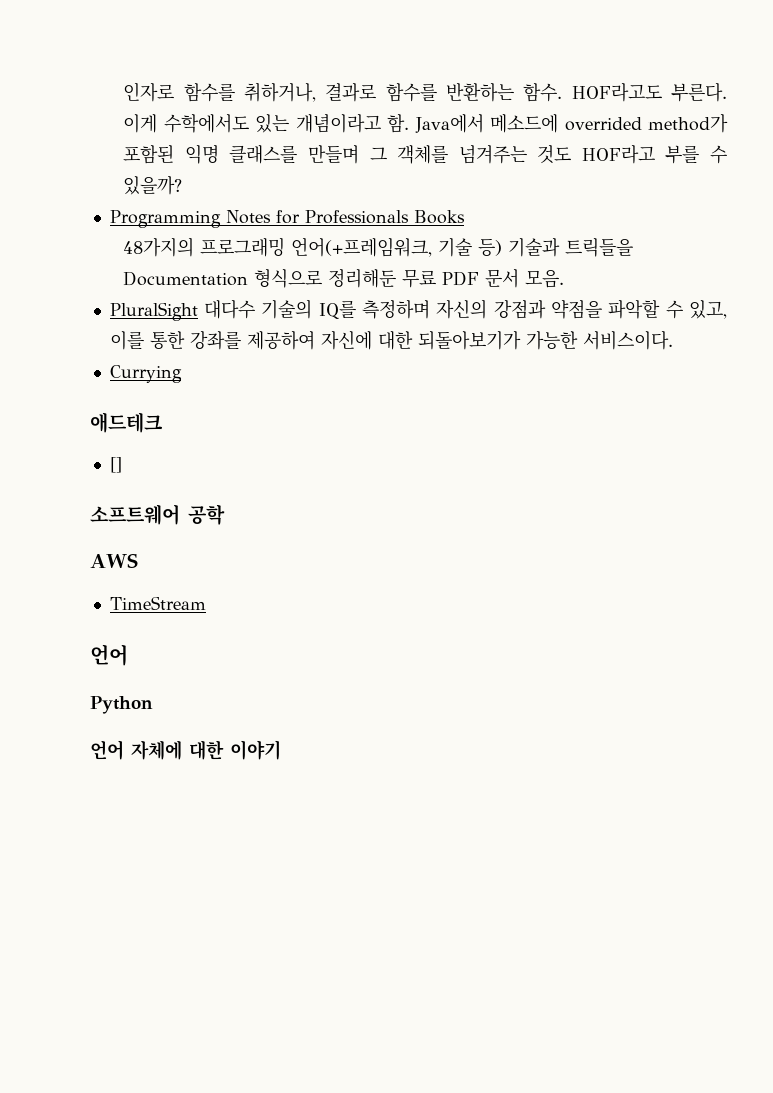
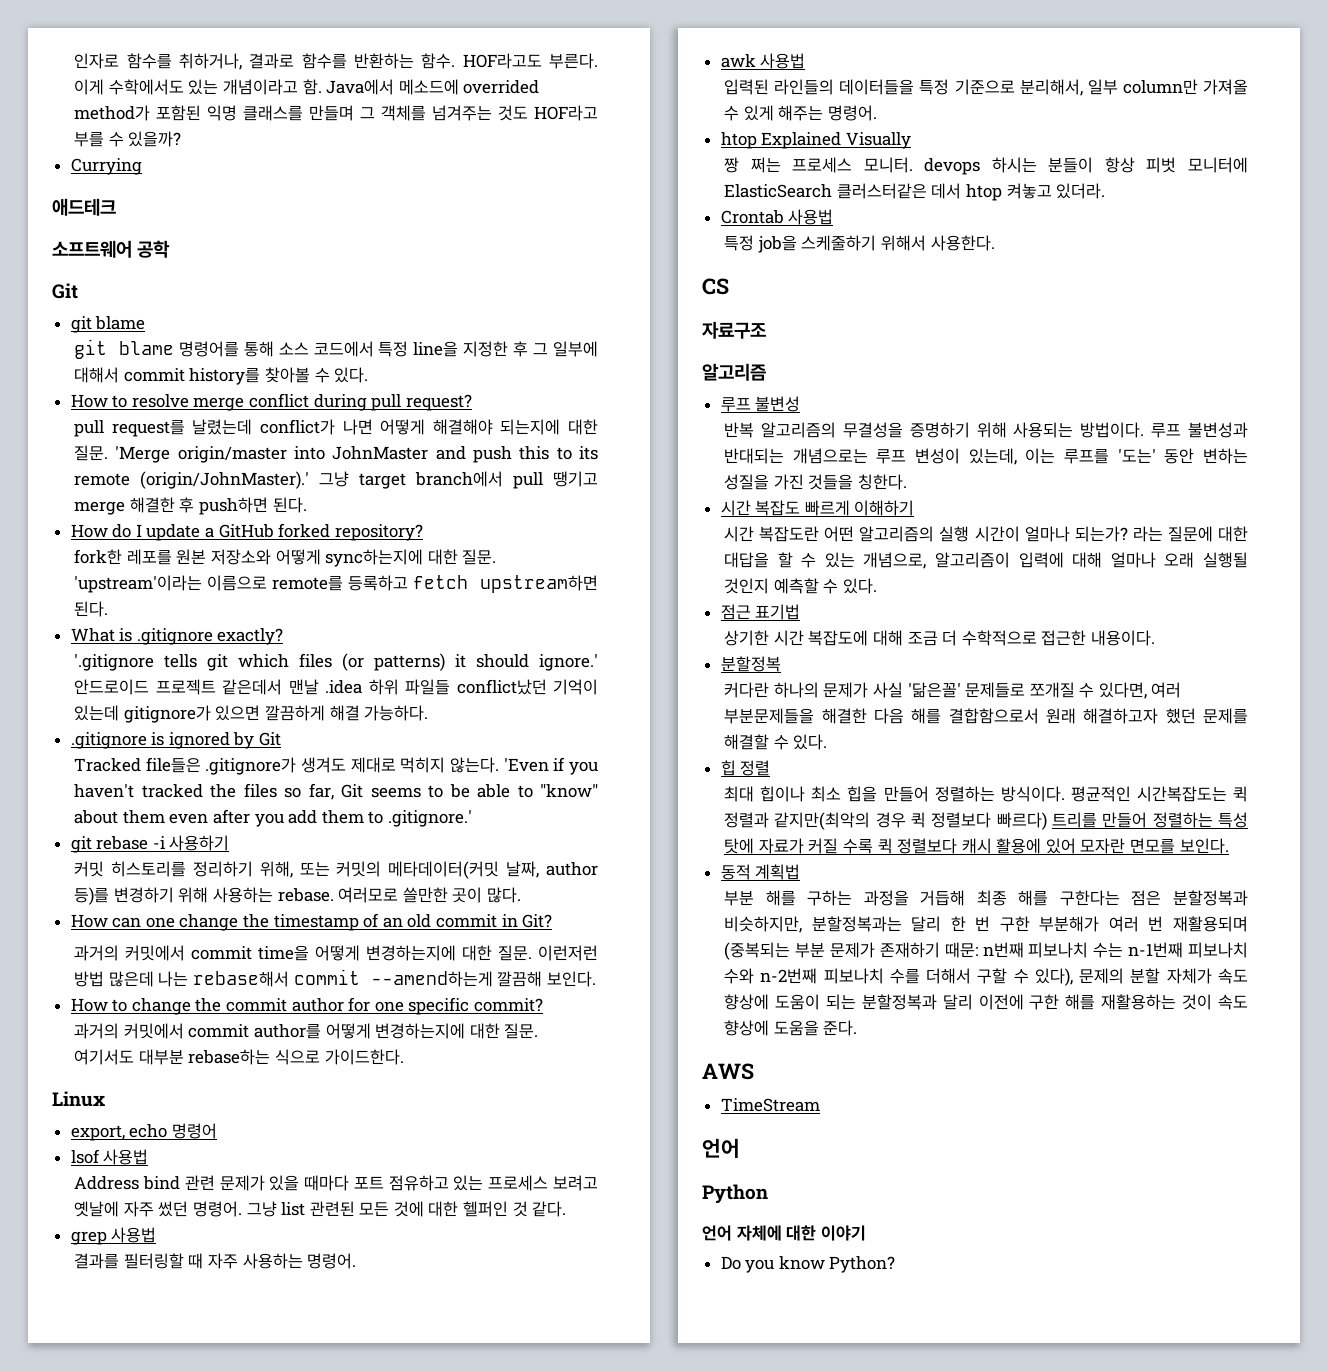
[109,210,465,228] [123,237,634,257] [123,269,565,288] [109,299,728,321] [109,330,673,350] // Programming Notes for Professionals Books // 48가지의 프로그래밍 언어(+프레임워크, 기술 등) 기술과 트릭들을 Documentation 형식으로 정리해둔 무료 PDF 문서 모음. // PluralSight 대다수 기술의 IQ를 측정하며 자신의 강점과 약점을 파악할 수 있고, 이를 통한 강좌를 제공하여 자신에 대한 되돌아보기가 가능한 서비스이다. -> (182, 139) none
[109,457,122,473] // [] -> (116, 207) none
(225, 514) none -> [52,283,78,299] [70,316,146,333] [74,339,598,359] [74,367,369,385] [70,393,472,411] [74,419,598,437] [74,445,598,463] [74,471,598,489] [74,497,307,515] [70,523,423,541] [74,549,497,567] [74,575,598,593] [74,601,109,617] [70,628,284,645] [74,653,598,671] [74,679,598,695] [74,705,429,723] [70,732,282,749] [74,757,598,775] [74,783,598,800] [74,809,472,827] [70,835,230,853] [74,861,598,879] [74,887,521,905] [70,913,553,931] [74,945,598,961] [74,969,596,987] [70,997,544,1015] [74,1023,539,1039] [74,1049,404,1065] [52,1091,105,1107] [70,1123,217,1141] [70,1149,149,1165] [74,1175,598,1191] [74,1201,567,1217] [70,1227,157,1245] [74,1253,357,1269] [720,53,806,69] [724,79,1248,96] [724,105,877,121] [720,132,911,149] [724,157,1248,175] [724,183,1106,201] [720,209,834,225] [724,235,995,253] [702,278,729,295] [702,321,766,339] [702,363,766,381] [720,396,801,412] [724,422,1248,438] [724,448,1248,465] [724,474,907,490] [720,500,915,516] [724,526,1248,542] [724,552,1248,569] [724,578,877,594] [720,604,801,620] [724,630,1155,646] [720,656,781,672] [724,682,1182,699] [724,708,1248,724] [724,734,828,750] [720,760,771,776] [724,786,1248,802] [724,812,1248,830] [724,838,1229,854] [720,864,801,880] [724,890,1248,906] [724,916,1249,933] [724,942,1248,960] [724,968,1248,986] [724,994,1248,1010] [724,1020,858,1036] // Git // git blame // git blame 명령어를 통해 소스 코드에서 특정 line을 지정한 후 그 일부에 대해서 commit history를 찾아볼 수 있다. // How to resolve merge conflict during pull request? // pull request를 날렸는데 conflict가 나면 어떻게 해결해야 되는지에 대한 질문. 'Merge origin/master into JohnMaster and push this to its remote (origin/JohnMaster).' 그냥 target branch에서 pull 땡기고 merge 해결한 후 push하면 된다. // How do I update a GitHub forked repository? // fork한 레포를 원본 저장소와 어떻게 sync하는지에 대한 질문. 'upstream'이라는 이름으로 remote를 등록하고 fetch upstream하면 된다. // What is .gitignore exactly? // '.gitignore tells git which files (or patterns) it should ignore.' 안드로이드 프로젝트 같은데서 맨날 .idea 하위 파일들 conflict났던 기억이 있는데 gitignore가 있으면 깔끔하게 해결 가능하다. // .gitignore is ignored by Git // Tracked file들은 .gitignore가 생겨도 제대로 먹히지 않는다. 'Even if you haven't tracked the files so far, Git seems to be able to "know" about them even after you add them to .gitignore.' // git rebase -i 사용하기 // 커밋 히스토리를 정리하기 위해, 또는 커밋의 메타데이터(커밋 날짜, author 등)를 변경하기 위해 사용하는 rebase. 여러모로 쓸만한 곳이 많다. // How can one change the timestamp of an old commit in Git? // 과거의 커밋에서 commit time을 어떻게 변경하는지에 대한 질문. 이런저런 방법 많은데 나는 rebase해서 commit --amend하는게 깔끔해 보인다. // How to change the commit author for one specific commit? // 과거의 커밋에서 commit author를 어떻게 변경하는지에 대한 질문. 여기서도 대부분 rebase하는 식으로 가이드한다. // Linux // export, echo 명령어 // lsof 사용법 // Address bind 관련 문제가 있을 때마다 포트 점유하고 있는 프로세스 보려고 옛날에 자주 썼던 명령어. 그냥 list 관련된 모든 것에 대한 헬퍼인 것 같다. // grep 사용법 // 결과를 필터링할 때 자주 사용하는 명령어. // awk 사용법 // 입력된 라인들의 데이터들을 특정 기준으로 분리해서, 일부 column만 가져올 수 있게 해주는 명령어. // htop Explained Visually // 짱 쩌는 프로세스 모니터. devops 하시는 분들이 항상 피벗 모니터에 ElasticSearch 클러스터같은 데서 htop 켜놓고 있더라. // Crontab 사용법 // 특정 job을 스케줄하기 위해서 사용한다. // CS // 자료구조 // 알고리즘 // 루프 불변성 // 반복 알고리즘의 무결성을 증명하기 위해 사용되는 방법이다. 루프 불변성과 반대되는 개념으로는 루프 변성이 있는데, 이는 루프를 '도는' 동안 변하는 성질을 가진 것들을 칭한다. // 시간 복잡도 빠르게 이해하기 // 시간 복잡도란 어떤 알고리즘의 실행 시간이 얼마나 되는가? 라는 질문에 대한 대답을 할 수 있는 개념으로, 알고리즘이 입력에 대해 얼마나 오래 실행될 것인지 예측할 수 있다. // 점근 표기법 // 상기한 시간 복잡도에 대해 조금 더 수학적으로 접근한 내용이다. // 분할정복 // 커다란 하나의 문제가 사실 '닮은꼴' 문제들로 쪼개질 수 있다면, 여러 부분문제들을 해결한 다음 해를 결합함으로서 원래 해결하고자 했던 문제를 해결할 수 있다. // 힙 정렬 // 최대 힙이나 최소 힙을 만들어 정렬하는 방식이다. 평균적인 시간복잡도는 퀵 정렬과 같지만(최악의 경우 퀵 정렬보다 빠르다) 트리를 만들어 정렬하는 특성 탓에 자료가 커질 수록 퀵 정렬보다 캐시 활용에 있어 모자란 면모를 보인다. // 동적 계획법 // 부분 해를 구하는 과정을 거듭해 최종 해를 구한다는 점은 분할정복과 비슷하지만, 분할정복과는 달리 한 번 구한 부분해가 여러 번 재활용되며 (중복되는 부분 문제가 존재하기 때문: n번째 피보나치 수는 n-1번째 피보나치 수와 n-2번째 피보나치 수를 더해서 구할 수 있다), 문제의 분할 자체가 속도 향상에 도움이 되는 분할정복과 달리 이전에 구한 해를 재활용하는 것이 속도 향상에 도움을 준다.
(281, 750) none -> [720,1256,896,1273] // Do you know Python?

